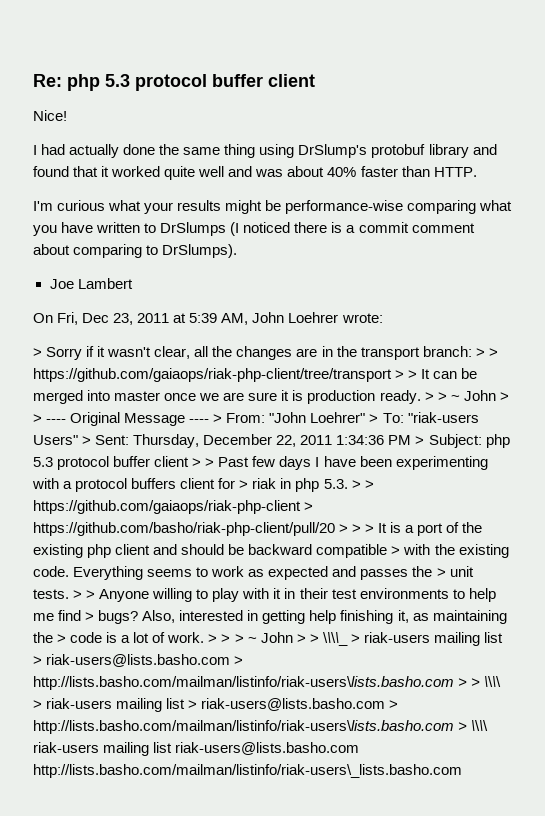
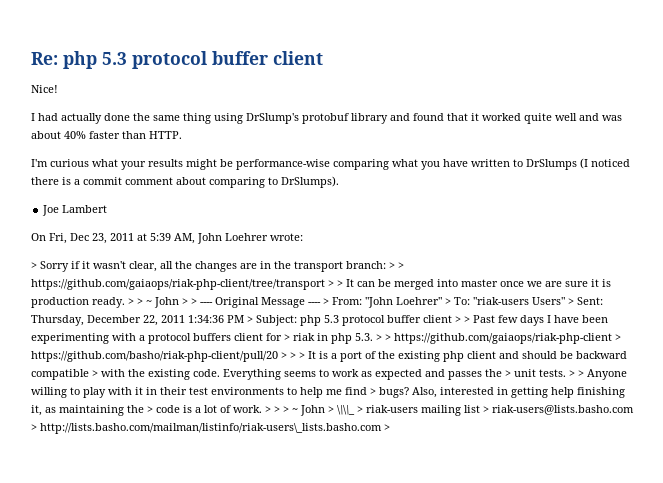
[309,634,319,643] > -> (334, 409) none
[33,676,502,690] [33,698,399,712] [33,720,489,734] [33,742,360,756] [33,764,462,778] http://lists.basho.com/mailman/listinfo/riak-users\lists.basho.com > > \\\\ > riak-users mailing list > riak-users@lists.basho.com > http://lists.basho.com/mailman/listinfo/riak-users\lists.basho.com > \\\\ riak-users mailing list riak-users@lists.basho.com http://lists.basho.com/mailman/listinfo/riak-users\_lists.basho.com -> [40,423,390,434] http://lists.basho.com/mailman/listinfo/riak-users\_lists.basho.com >

